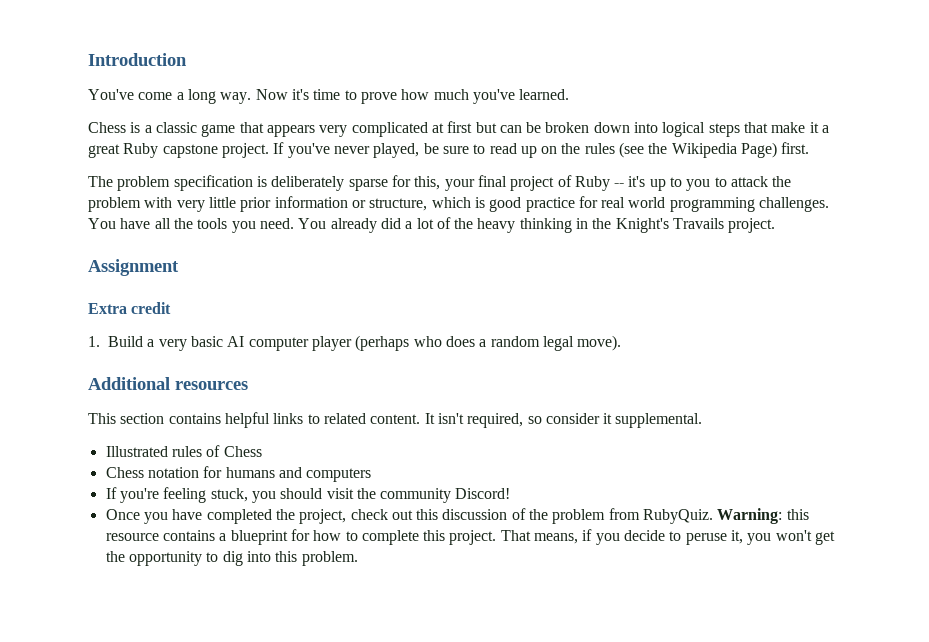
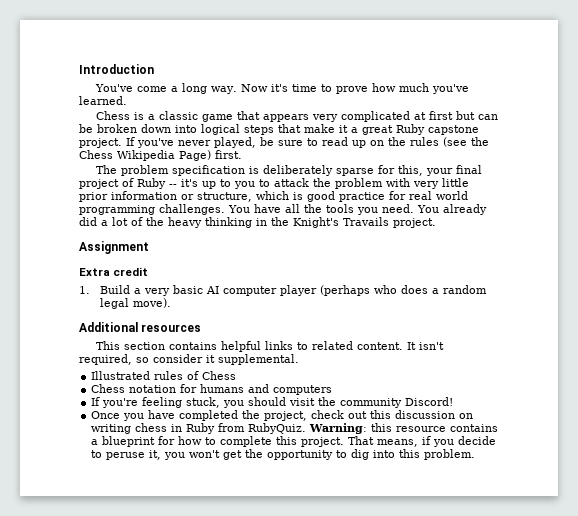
(668, 148) none -> [79,150,113,159] Chess
[511,508,606,524] of the problem -> [459,413,474,419] [91,423,216,434] on writing chess in Ruby

